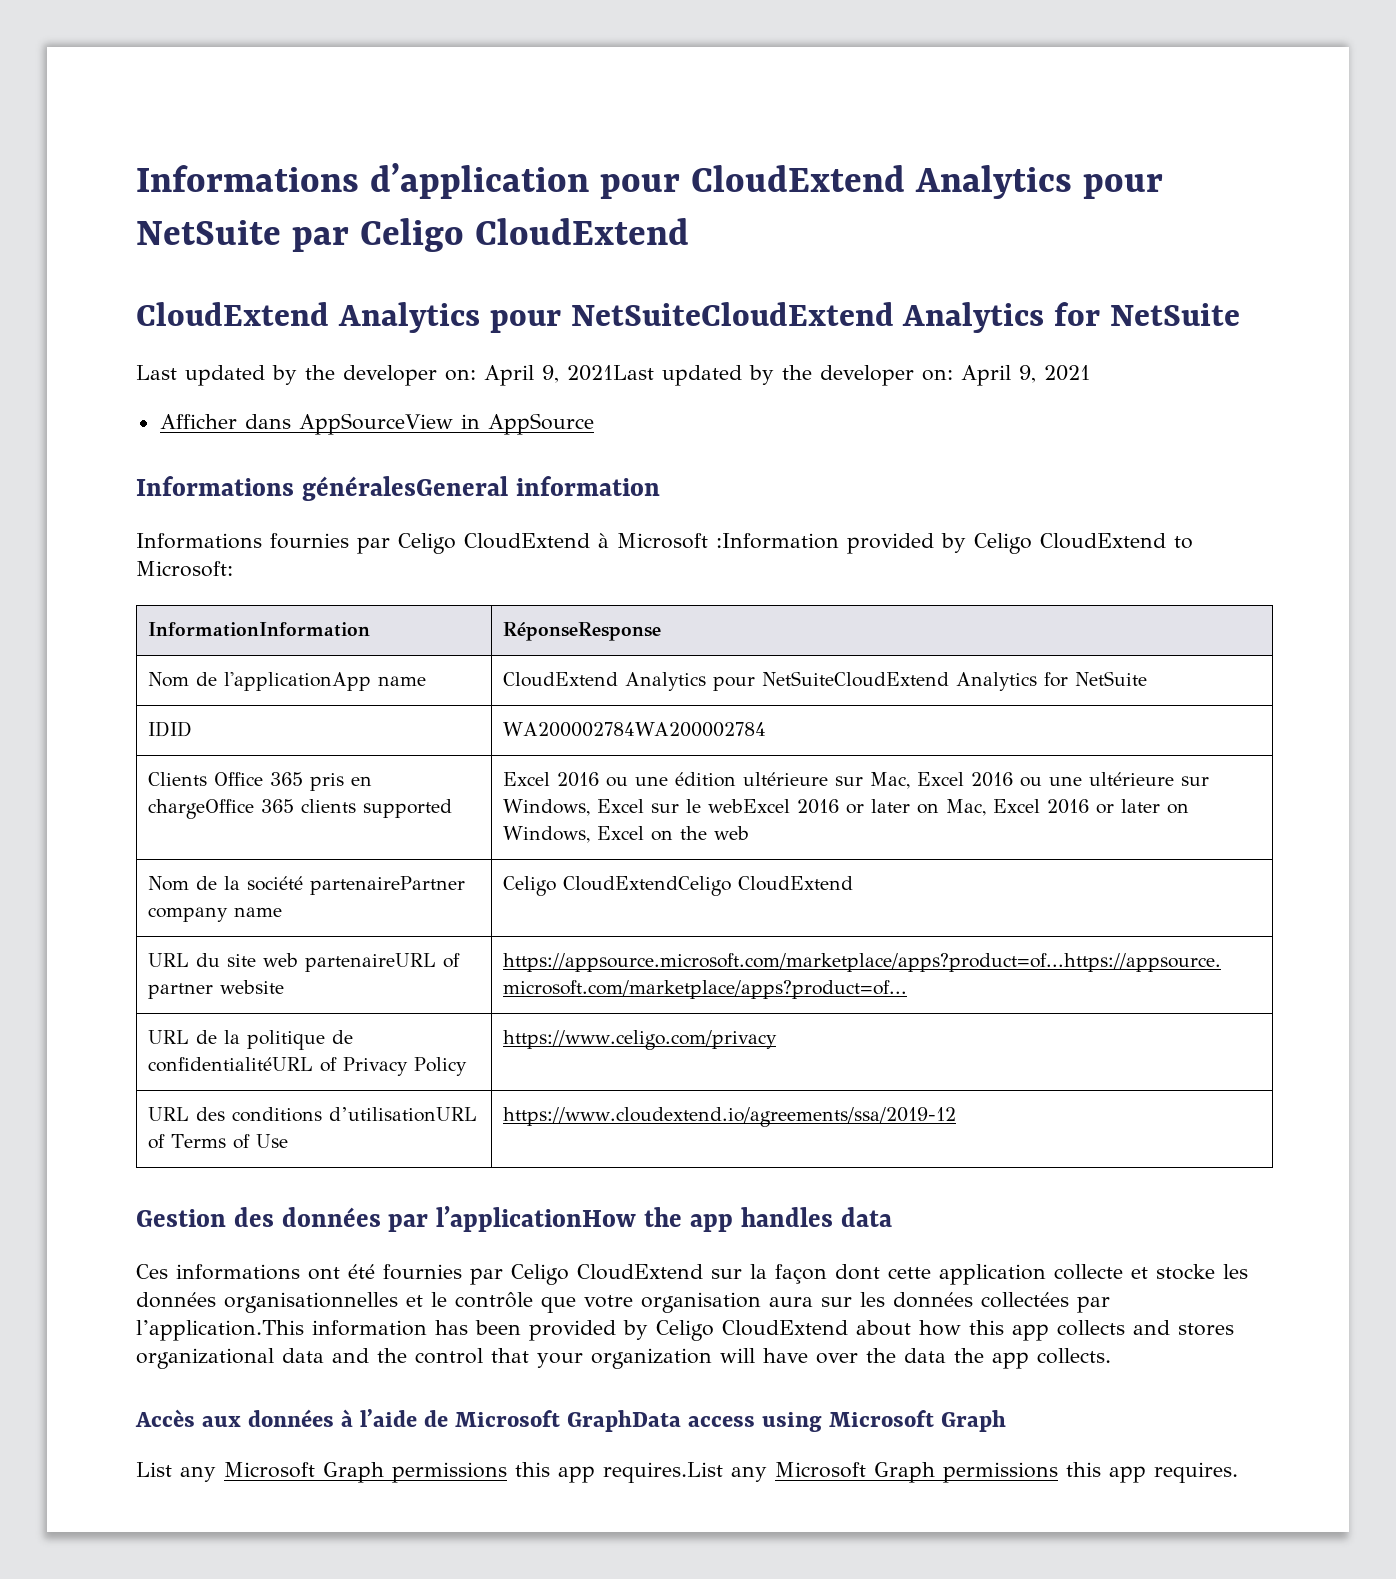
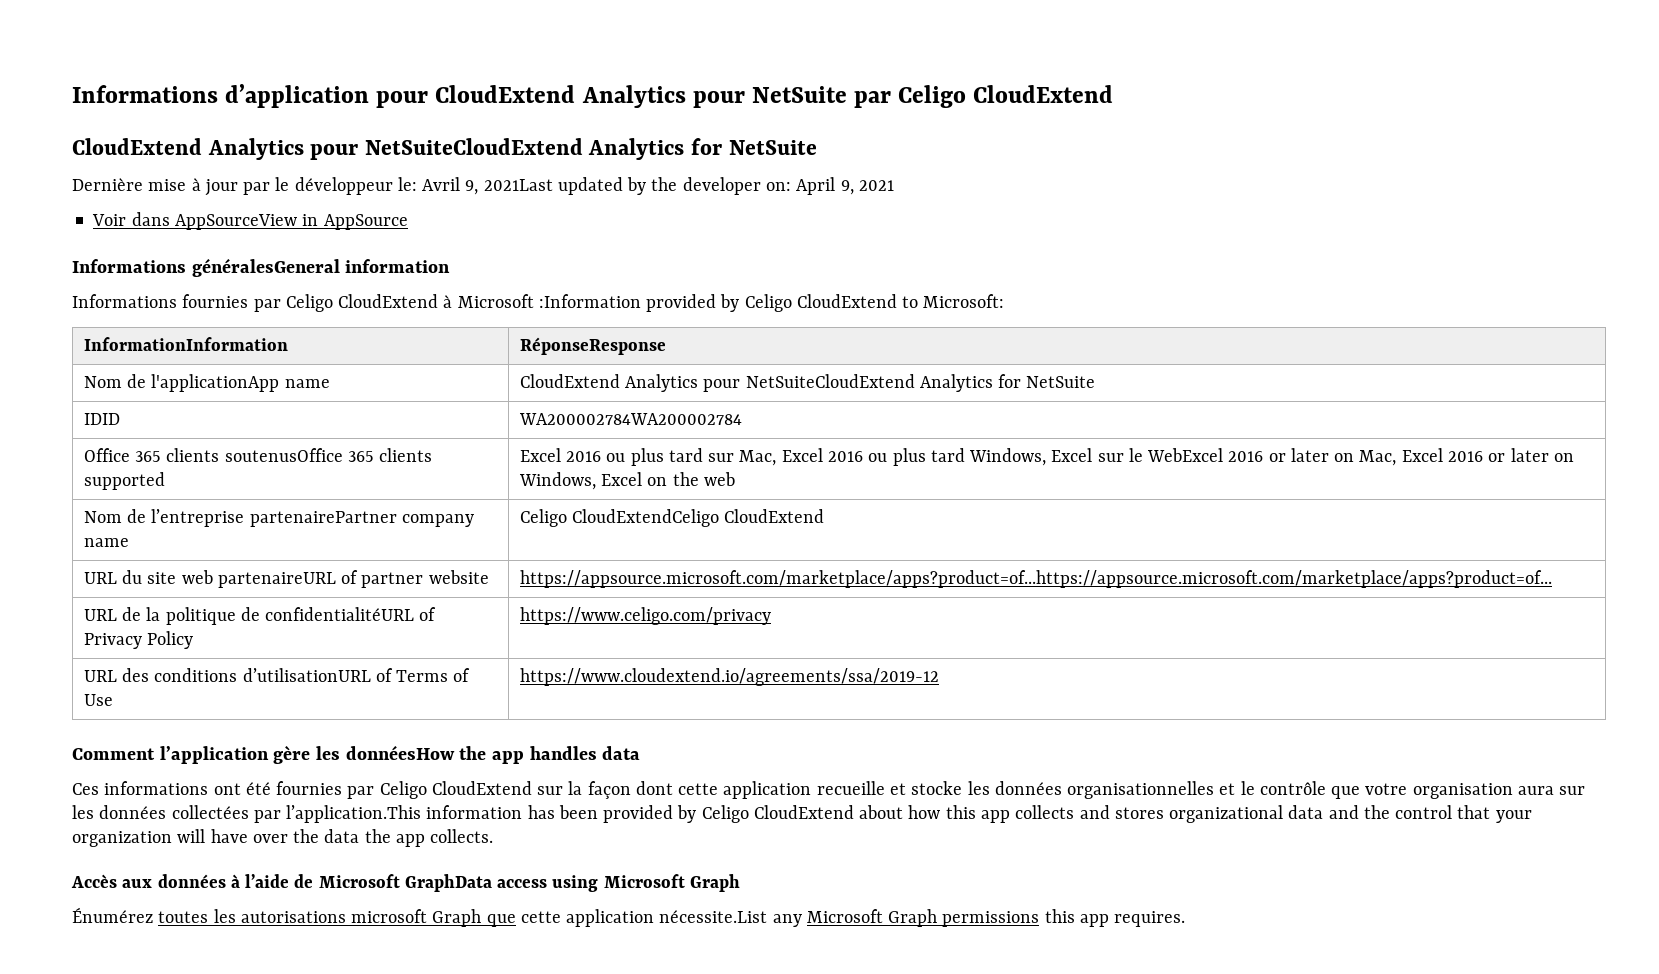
[136,365,534,386] Last updated by the developer on: April -> [72,177,461,196] Dernière mise à jour par le développeur le: Avril
[159,414,237,429] Afficher -> [92,214,127,226] Voir
[147,772,207,786] Clients -> (742, 419) none
[309,773,372,791] [147,799,254,819] pris en chargeOffice -> [166,448,343,462] clients soutenusOffice
[634,772,828,787] une édition ultérieure -> [630,448,703,466] plus tard
[1048,772,1209,786] une ultérieure sur -> [892,448,965,466] plus tard
[707,799,790,813] webExcel -> [1147,448,1224,462] WebExcel
[223,876,303,891] la société -> [151,509,245,527] l’entreprise
[136,1206,637,1232] Gestion des données par l’applicationHow -> [72,745,455,764] Comment l’application gère les donnéesHow
[1054,1264,1123,1280] collecte -> [816,781,885,795] recueille
[136,1462,723,1483] List any Microsoft Graph permissions this app requires.List -> [72,907,768,927] Énumérez toutes les autorisations microsoft Graph que cette application nécessite.List

